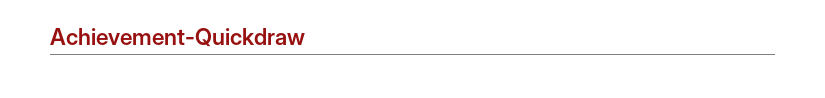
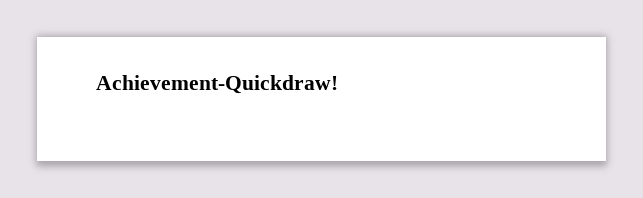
[50,28,305,47] Achievement-Quickdraw -> [96,75,338,94] Achievement-Quickdraw!

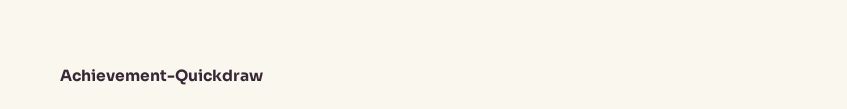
[96,75,338,94] Achievement-Quickdraw! -> [60,69,263,85] Achievement-Quickdraw

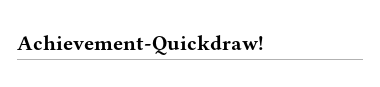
[60,69,263,85] Achievement-Quickdraw -> [17,35,264,55] Achievement-Quickdraw!

